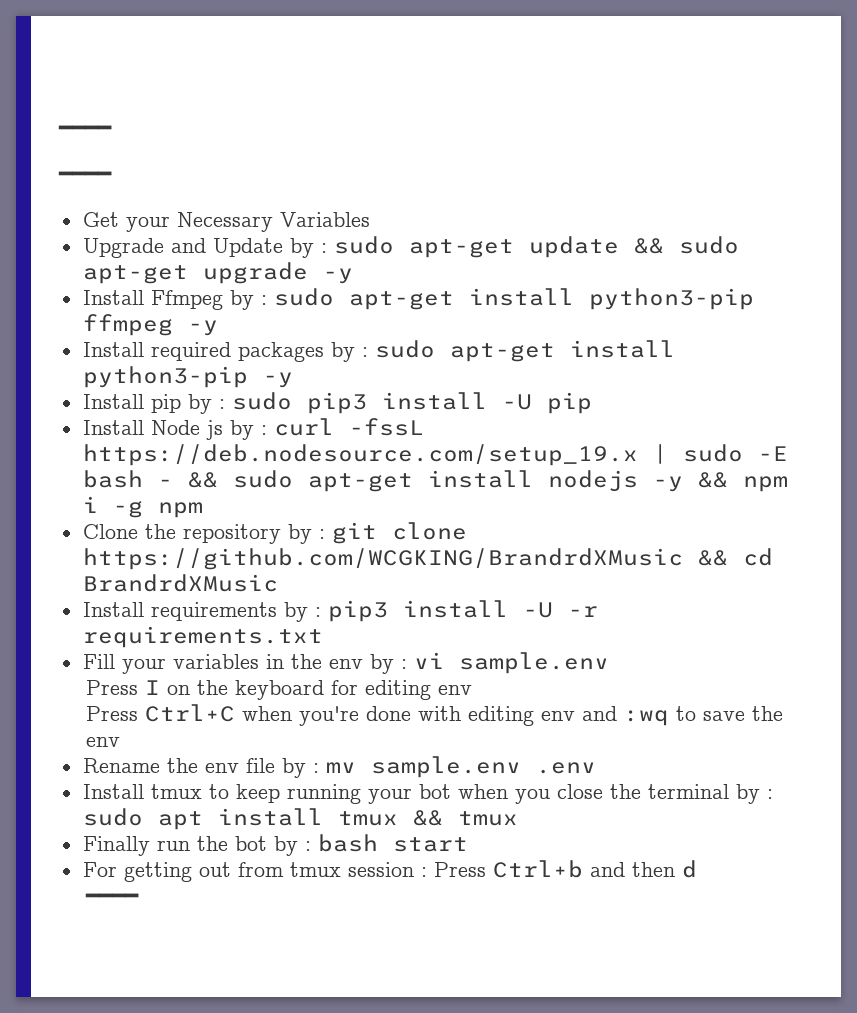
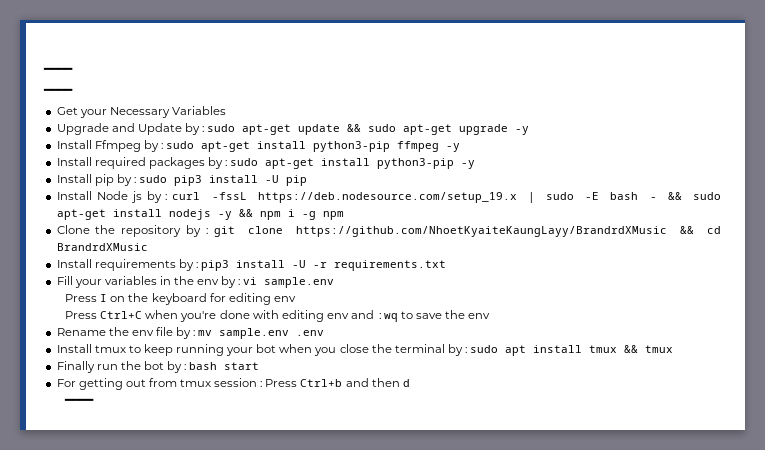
[82,548,683,570] https://github.com/WCGKING/BrandrdXMusic -> [295,226,667,237] https://github.com/NhoetKyaiteKaungLayy/BrandrdXMusic

